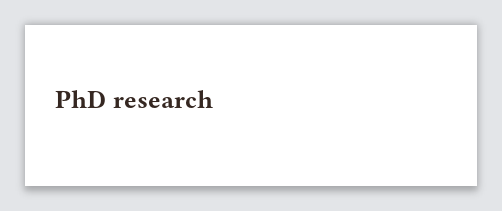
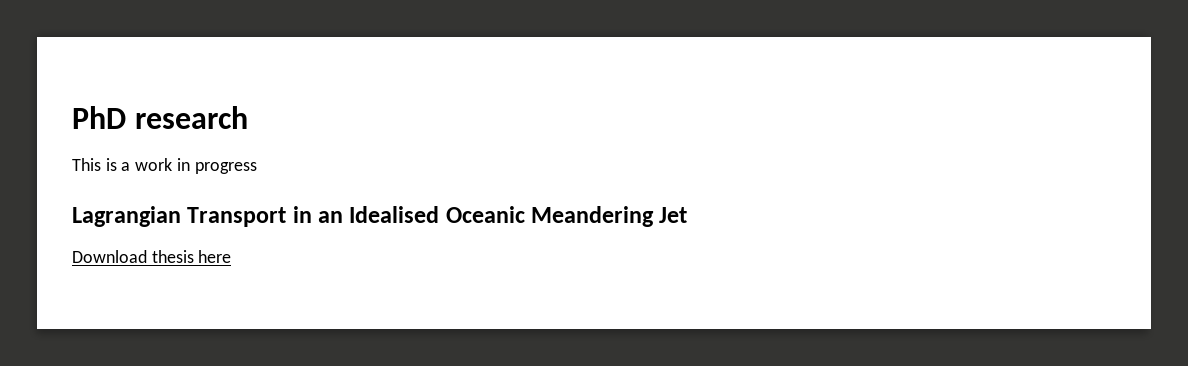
(214, 99) none -> [72,158,257,174] [72,206,688,227] [72,250,232,263] // This is a work in progress // Lagrangian Transport in an Idealised Oceanic Meandering Jet // Download thesis here

